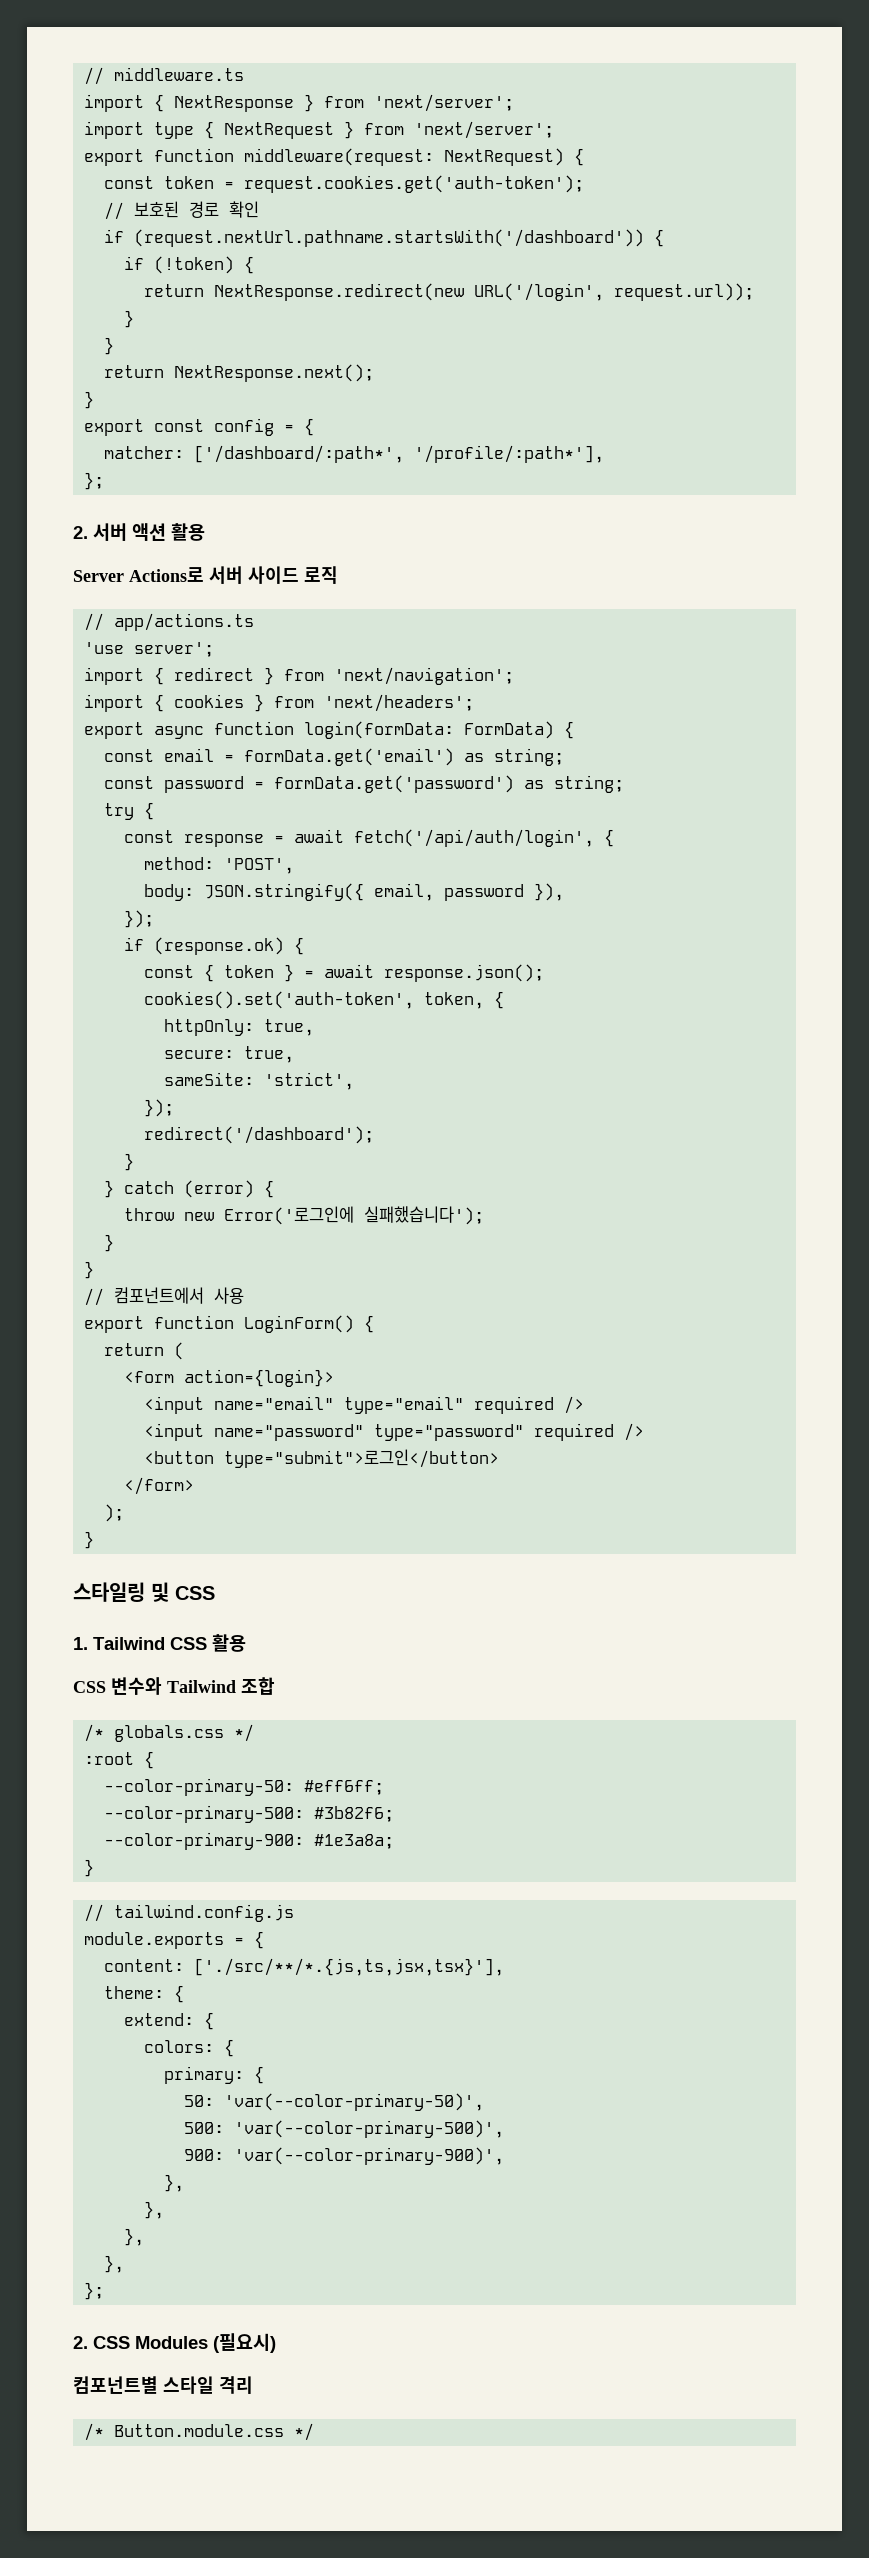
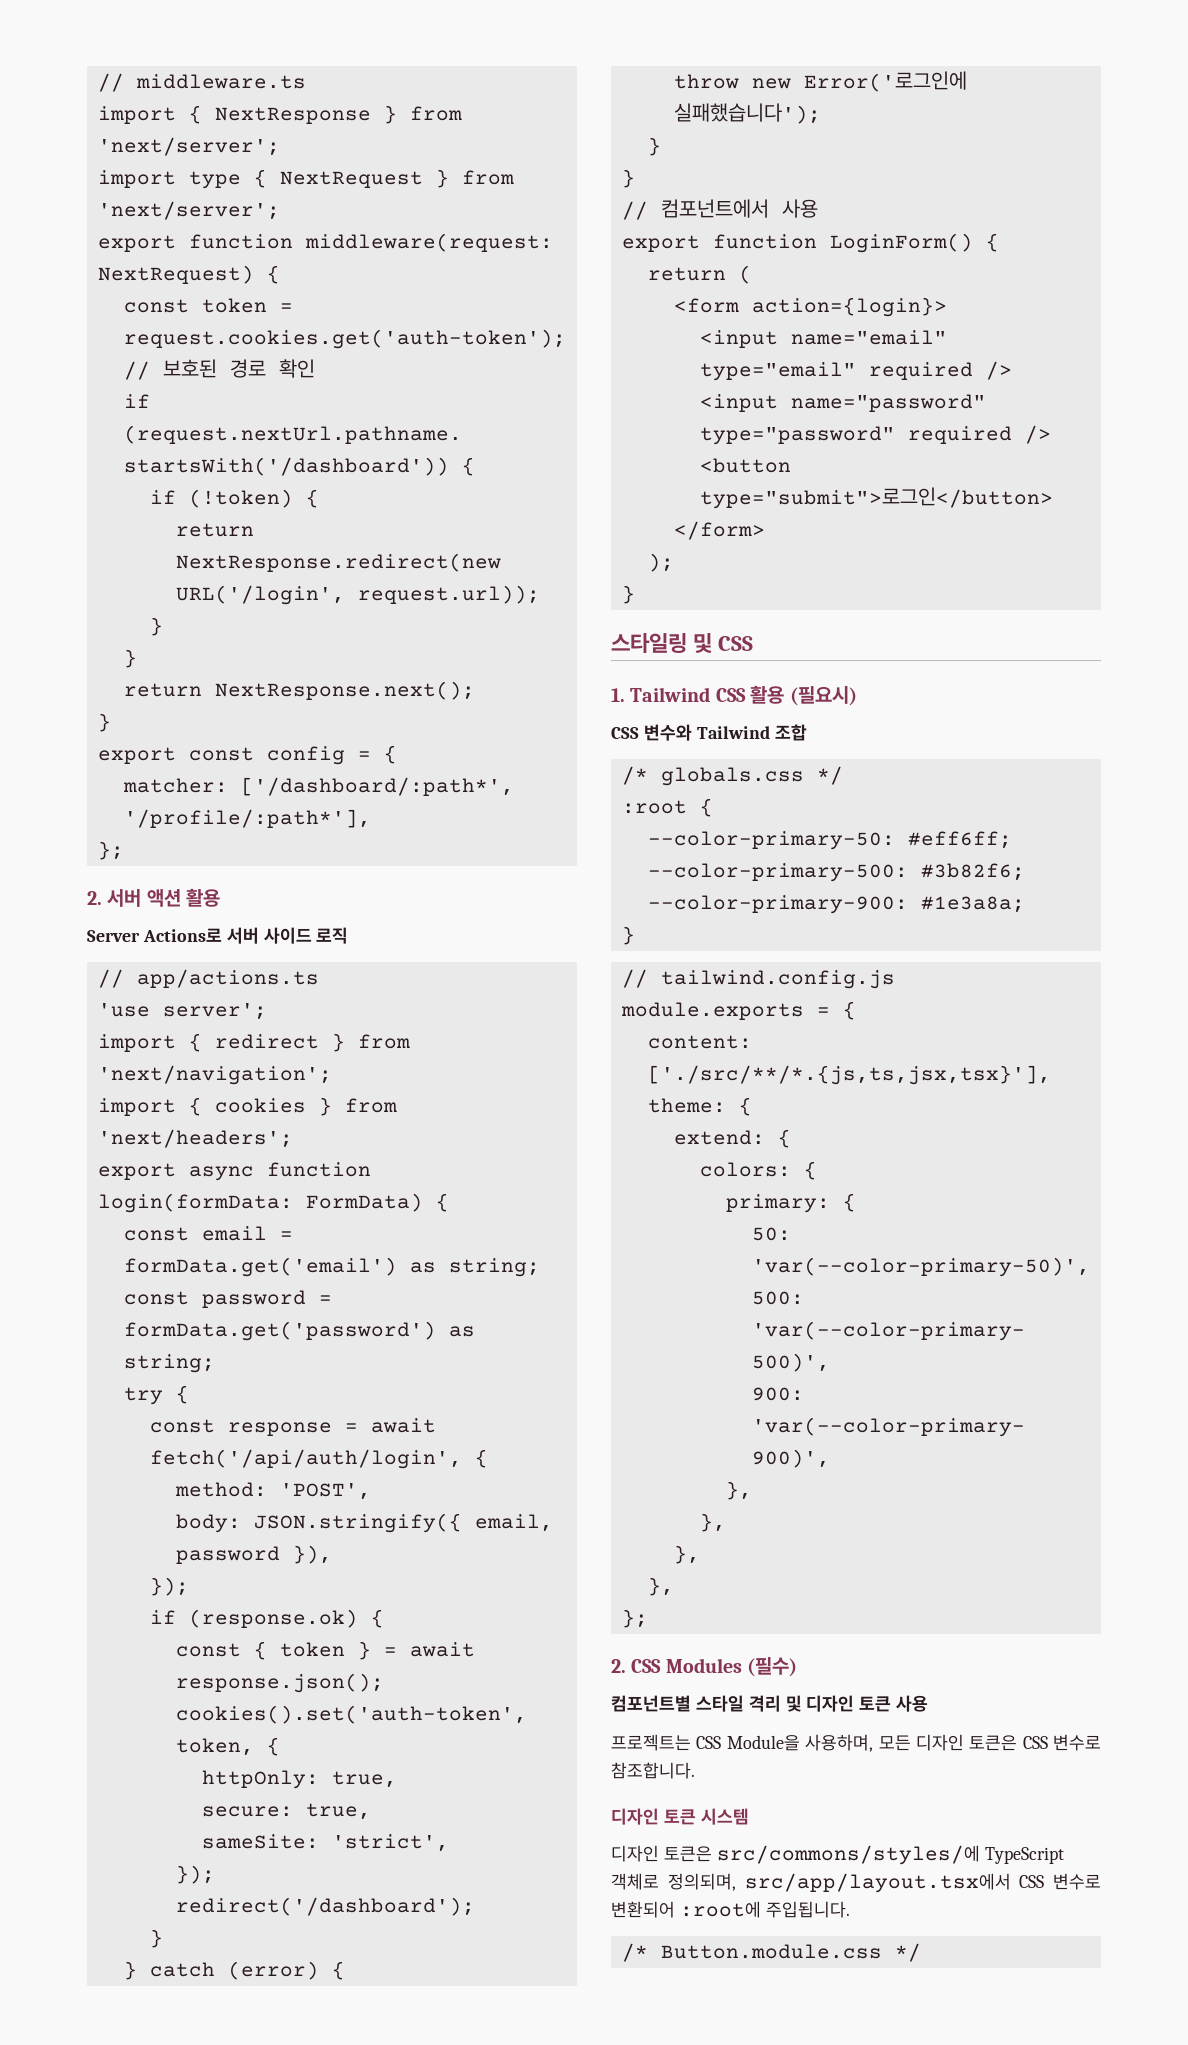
(246, 1643) none -> [789,686,857,706] (필요시)
[213,2333,276,2353] (필요시) -> [747,1657,798,1677] (필수)
(253, 2385) none -> [785,1695,929,1712] [611,1734,1101,1752] [611,1762,695,1779] [611,1808,749,1825] [611,1845,1064,1865] [611,1873,1101,1893] [611,1901,850,1918] 및 디자인 토큰 사용 // 프로젝트는 CSS Module을 사용하며, 모든 디자인 토큰은 CSS 변수로 참조합니다. // 디자인 토큰 시스템 // 디자인 토큰은 src/commons/styles/에 TypeScript 객체로 정의되며, src/app/layout.tsx에서 CSS 변수로 변환되어 :root에 주입됩니다.

